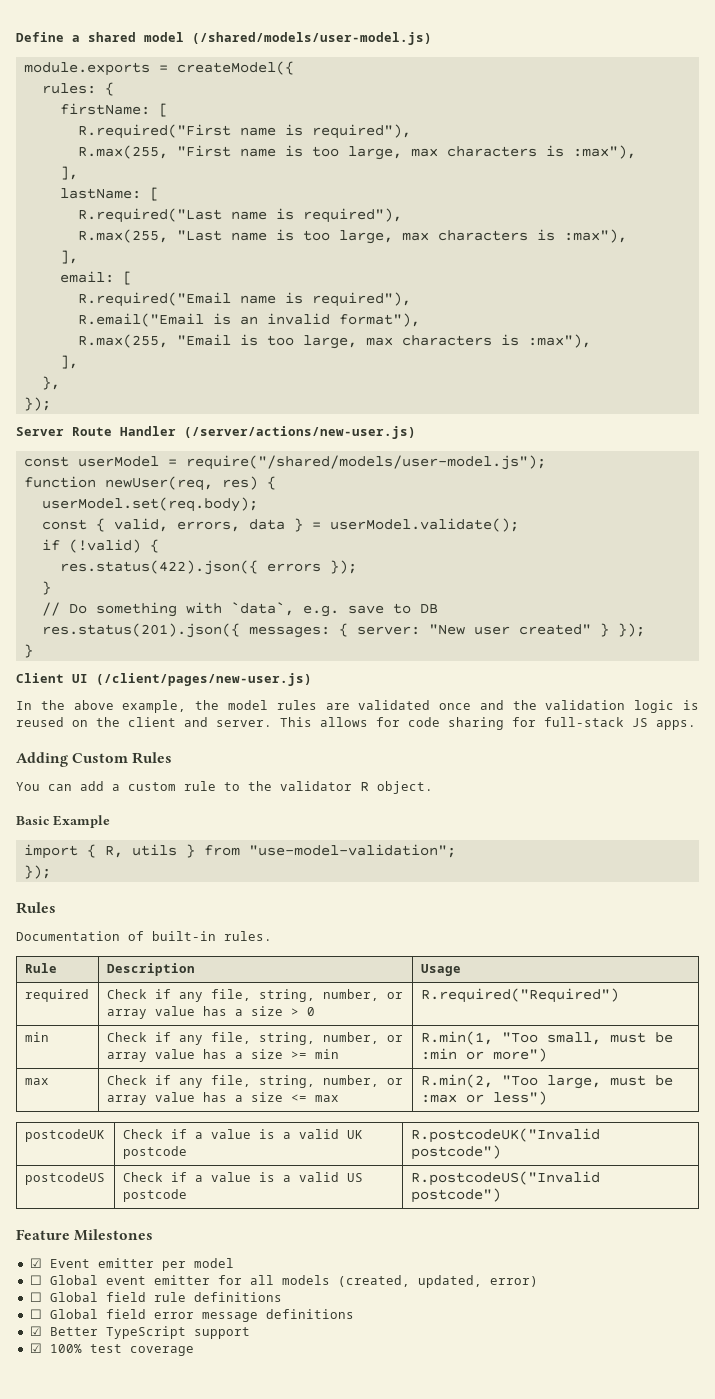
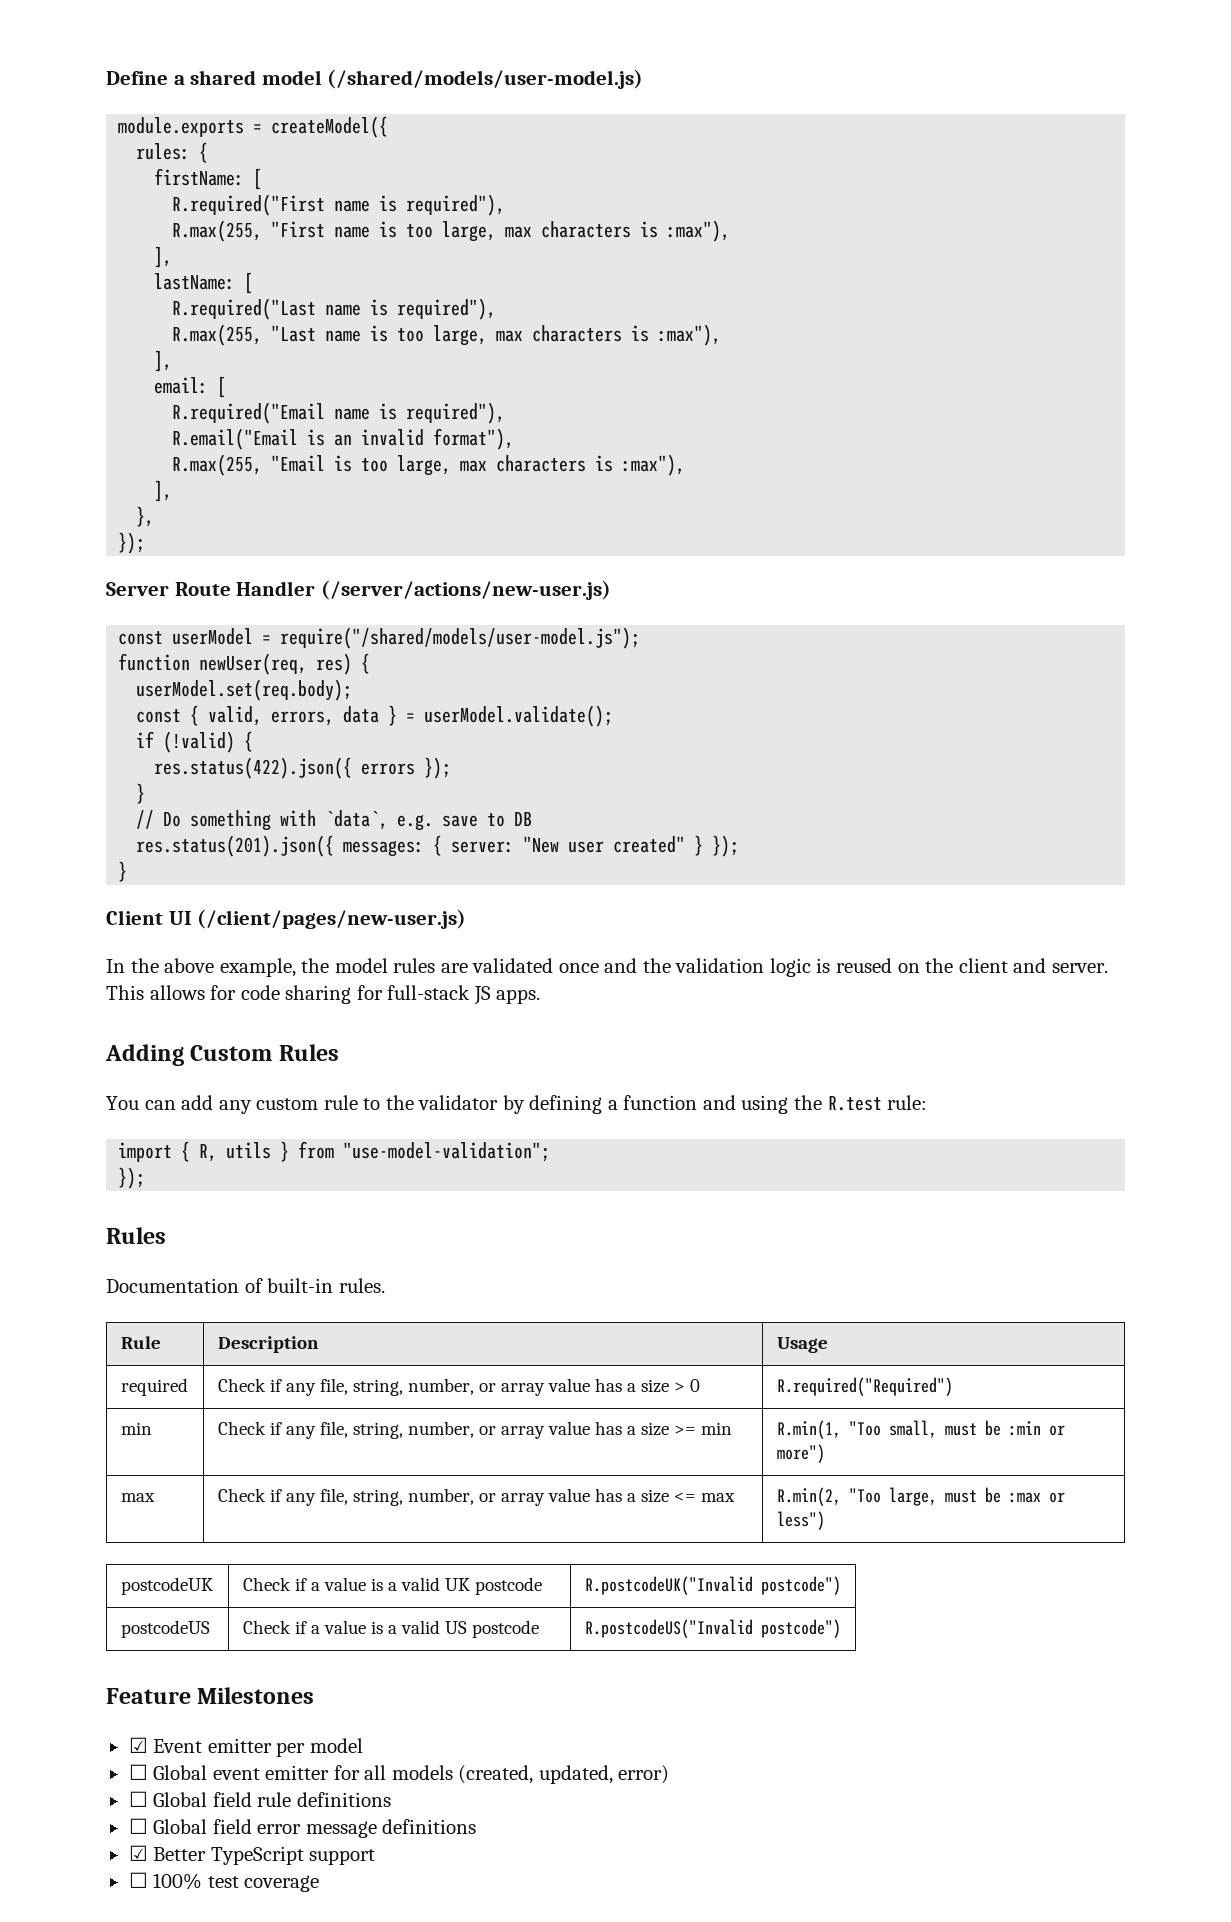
[112,784,120,791] a -> [218,1100,252,1114] any
[360,781,433,794] [16,815,110,828] R object. // Basic Example -> [502,1095,928,1114] by defining a function and using the R.test rule:
[29,1343,42,1353] ☑ -> [128,1872,148,1888] ☐

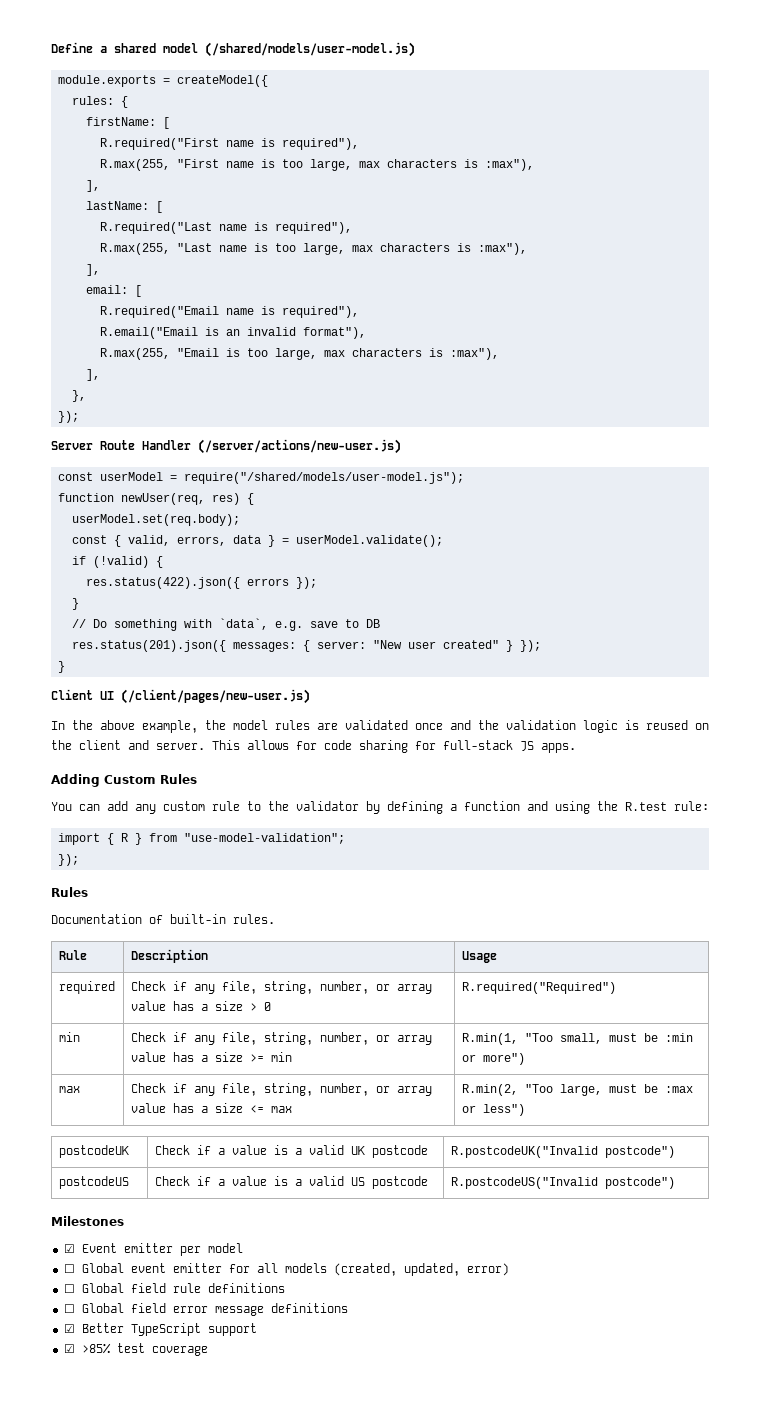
[199,1142,272,1162] R, utils -> [120,833,128,842] R
[106,1688,191,1704] Feature -> (675, 1183) none
[128,1872,203,1890] ☐ 100% -> [63,1343,111,1354] ☑ >85%

